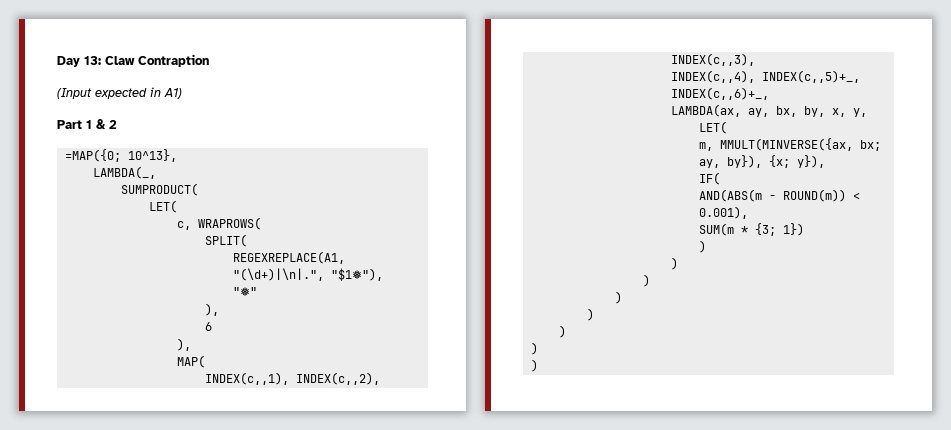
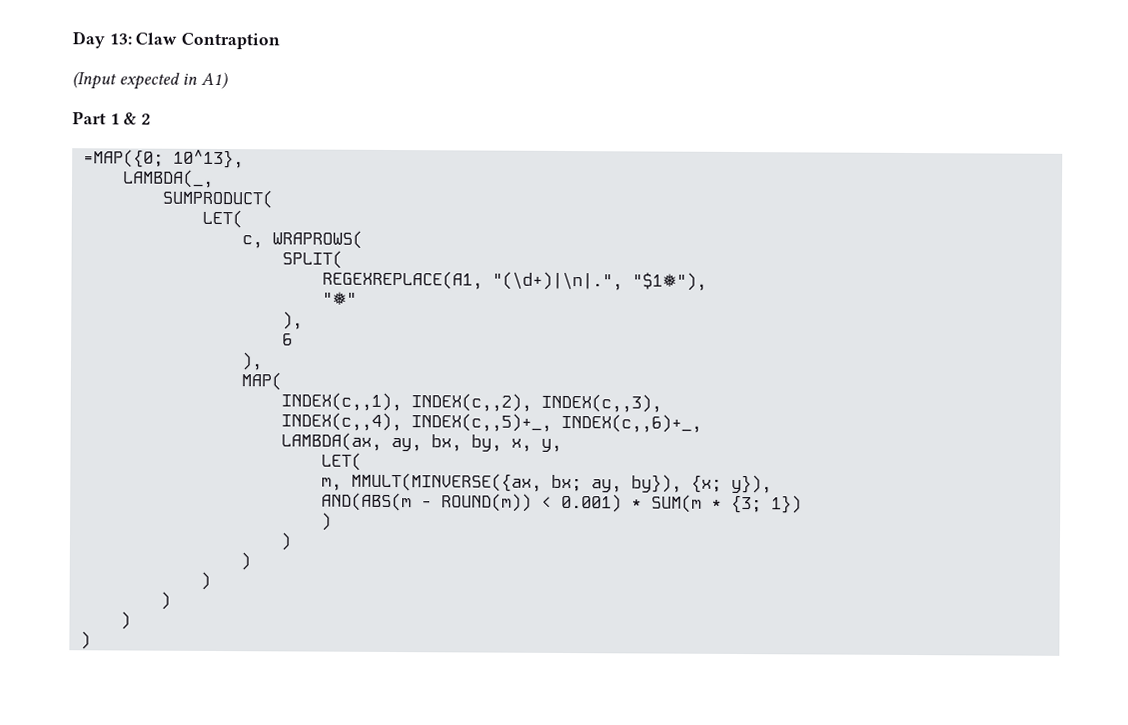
[698,172,720,185] // IF( -> (772, 484) none
[698,206,748,219] 0.001), // -> [560,493,642,513] 0.001) *
[530,359,538,372] // ) -> (91, 640) none

